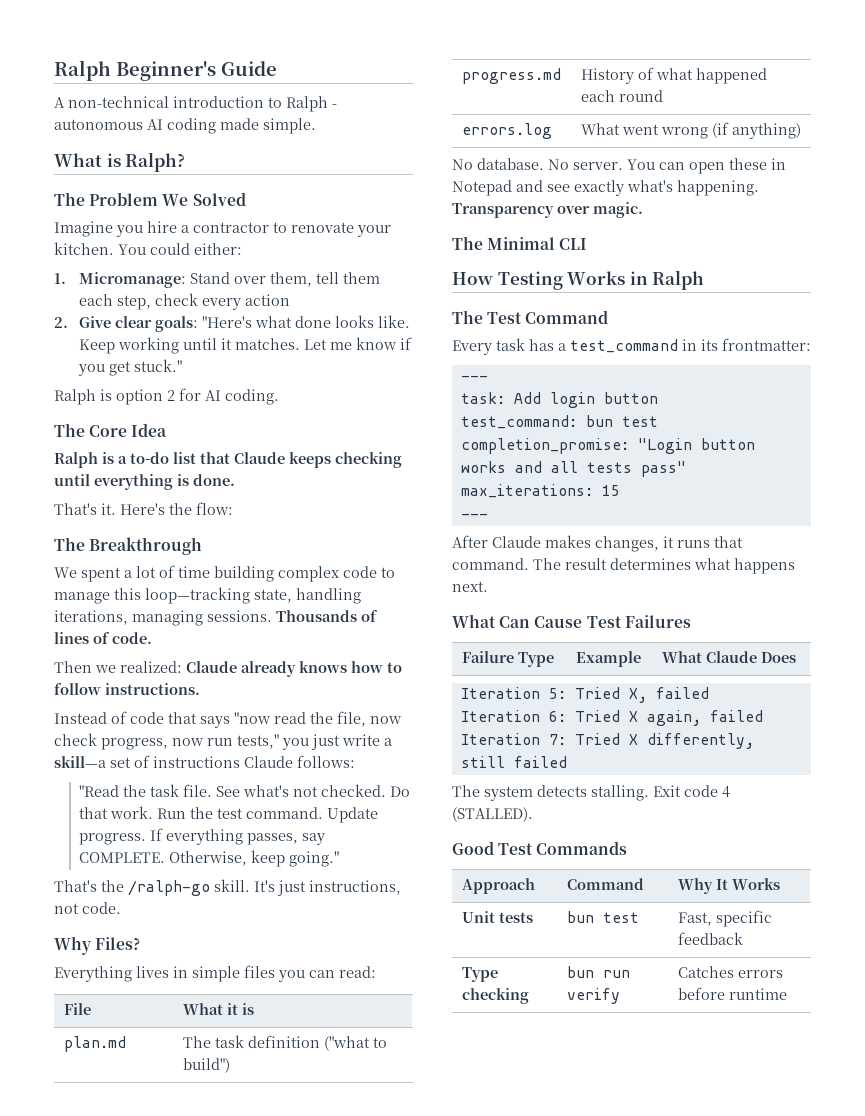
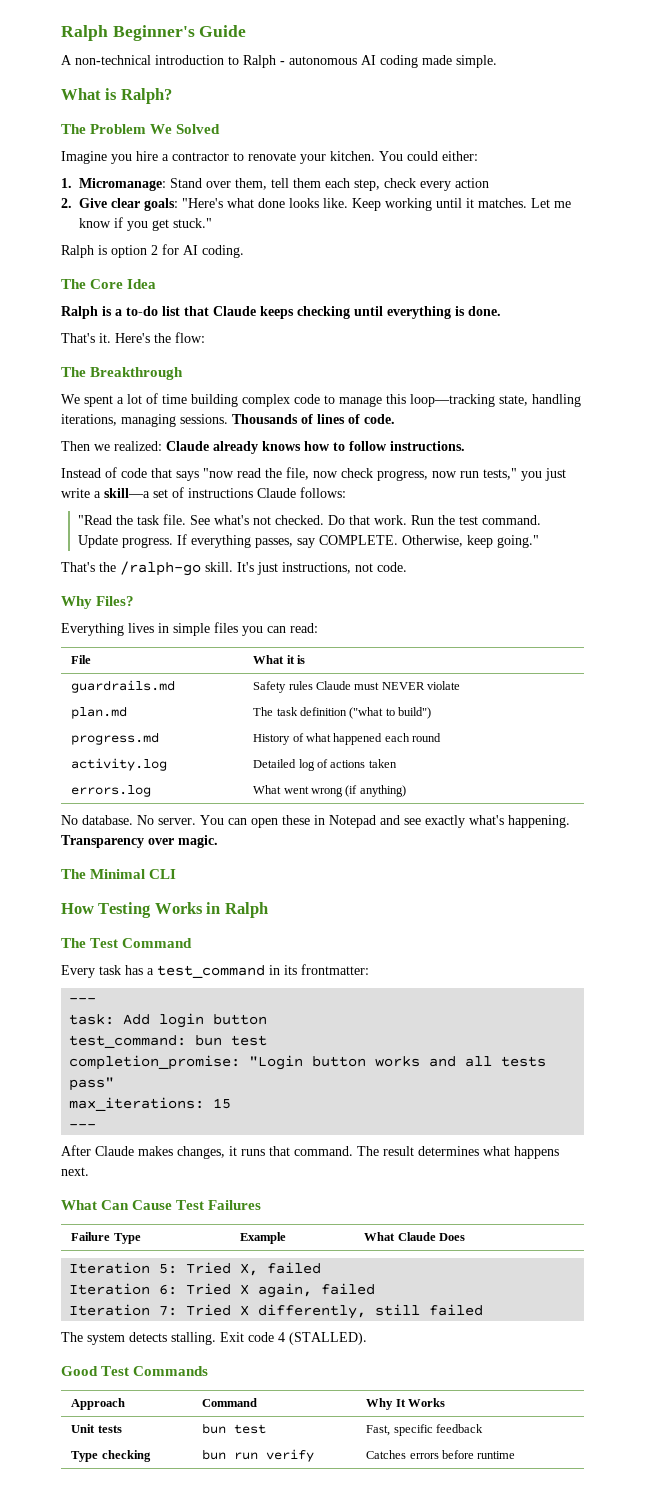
(254, 1009) none -> [71,680,176,693] [253,681,461,693] // guardrails.md | Safety rules Claude must NEVER violate
(663, 96) none -> [71,758,168,771] [253,759,397,771] // activity.log | Detailed log of actions taken

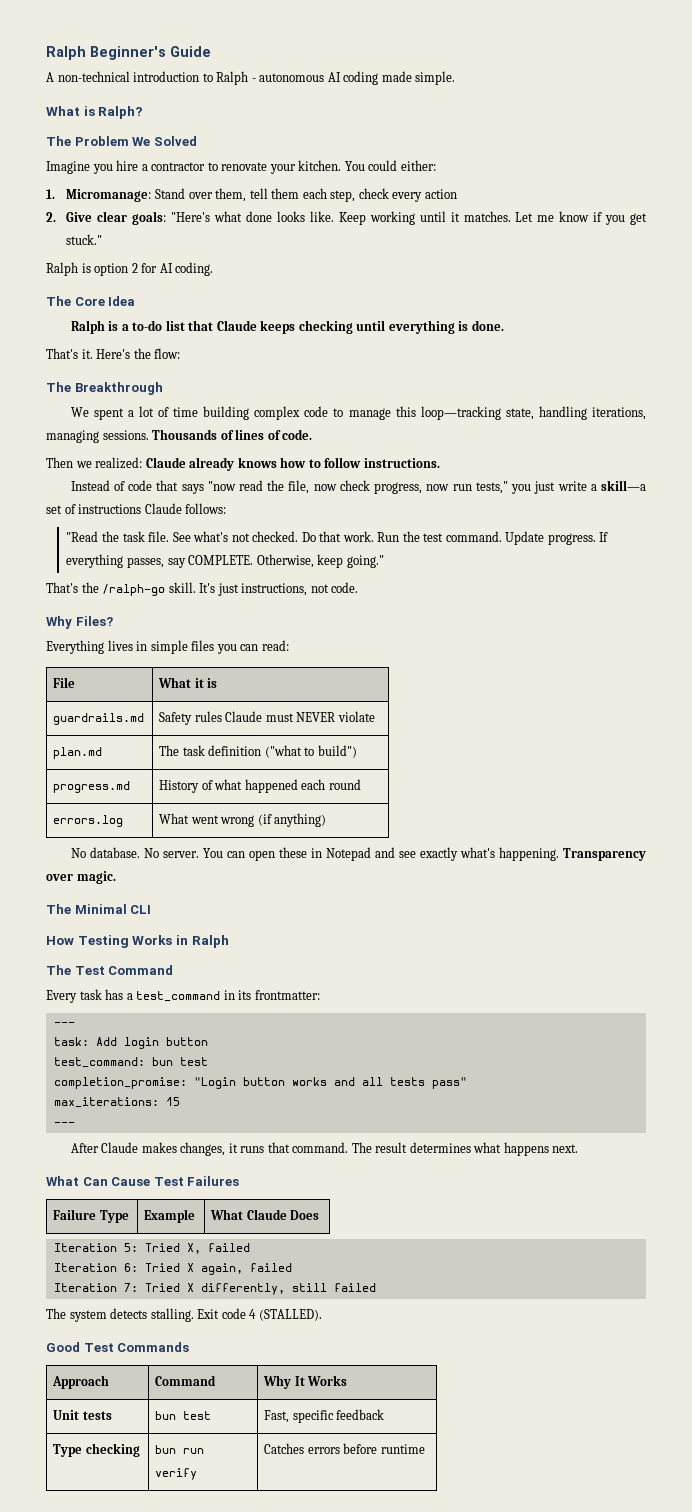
[71,758,168,771] [253,759,397,771] // activity.log | Detailed log of actions taken -> (361, 784) none

